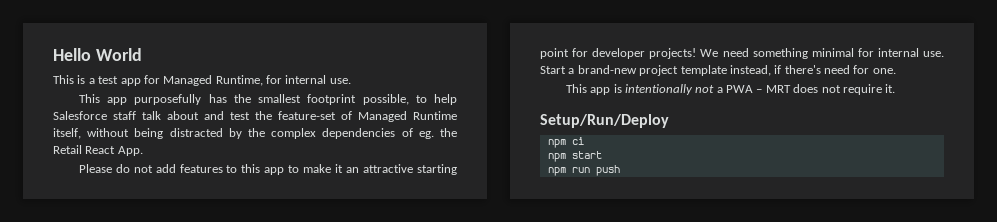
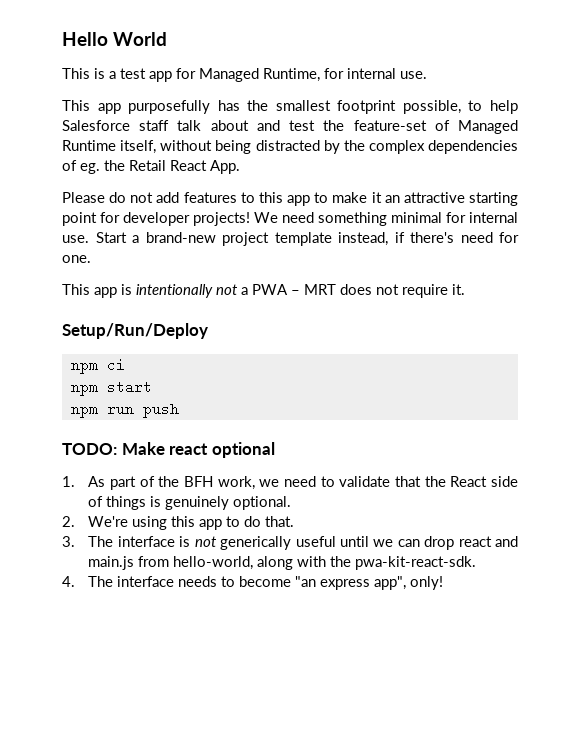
(620, 170) none -> [62,442,275,458] [62,476,518,490] [88,496,292,510] [62,516,295,530] [62,536,518,550] [88,556,477,570] [62,576,444,590] // TODO: Make react optional // 1. As part of the BFH work, we need to validate that the React side of things is genuinely optional. // 2. We're using this app to do that. // 3. The interface is not generically useful until we can drop react and main.js from hello-world, along with the pwa-kit-react-sdk. // 4. The interface needs to become "an express app", only!

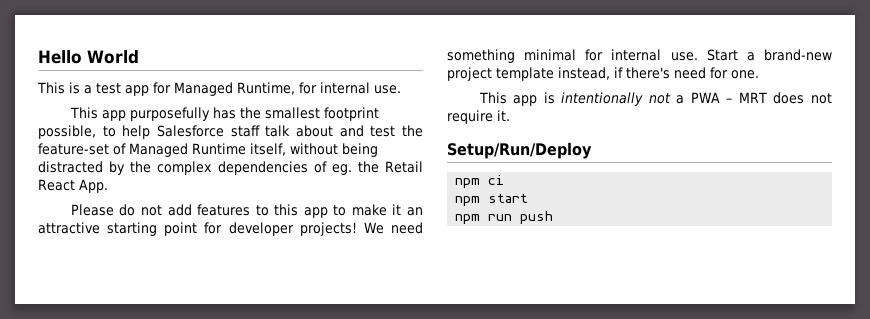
[62,442,275,458] [62,476,518,490] [88,496,292,510] [62,516,295,530] [62,536,518,550] [88,556,477,570] [62,576,444,590] // TODO: Make react optional // 1. As part of the BFH work, we need to validate that the React side of things is genuinely optional. // 2. We're using this app to do that. // 3. The interface is not generically useful until we can drop react and main.js from hello-world, along with the pwa-kit-react-sdk. // 4. The interface needs to become "an express app", only! -> (554, 217) none

